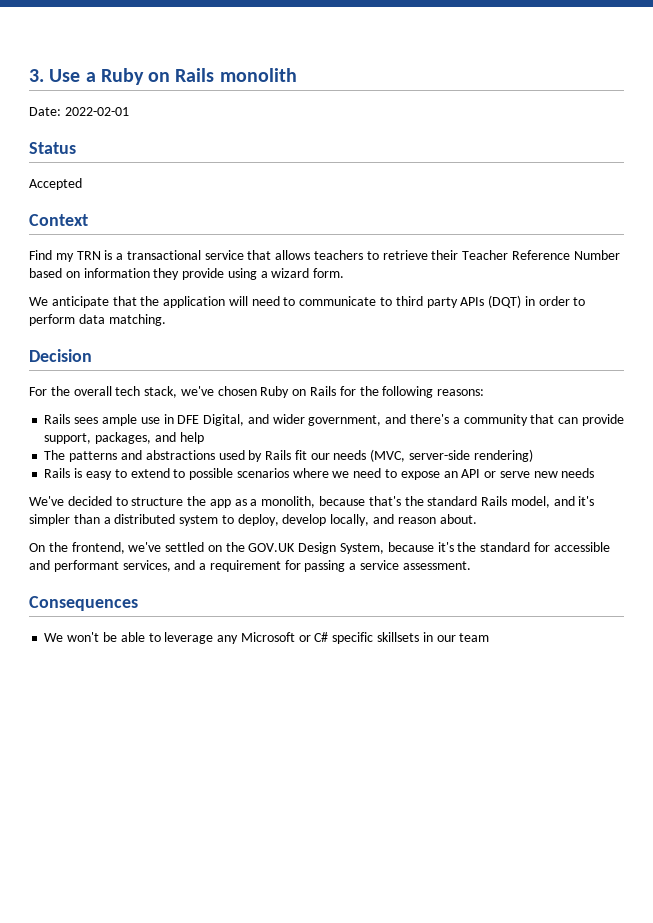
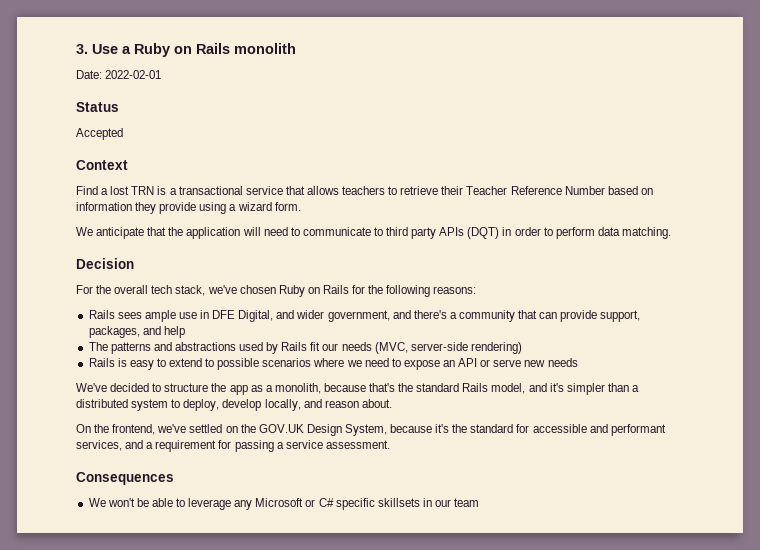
[55,253,74,262] my -> [101,186,130,195] a lost

